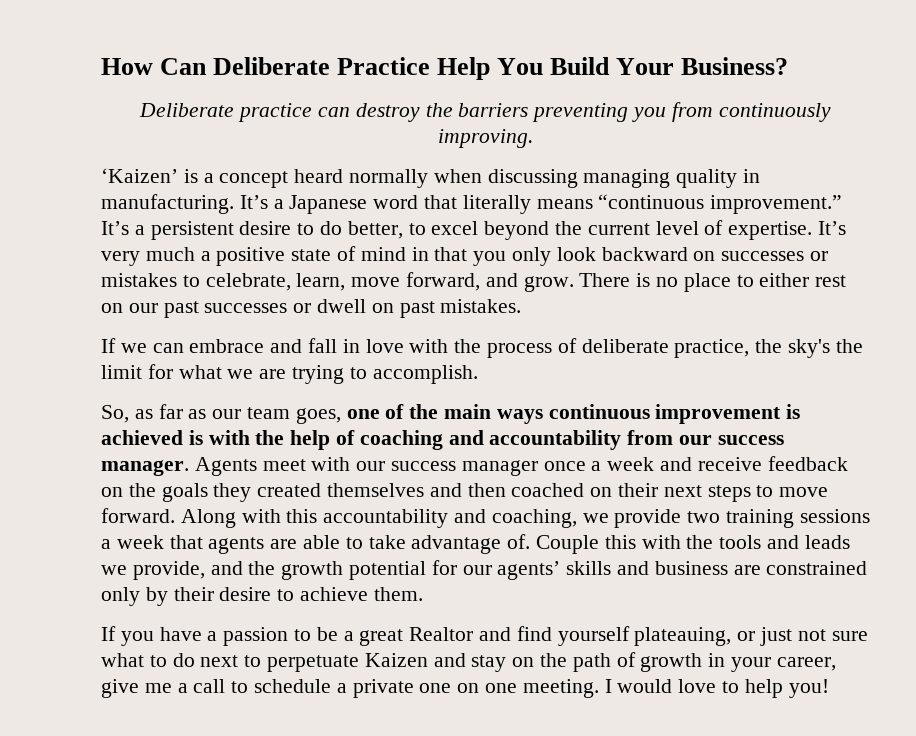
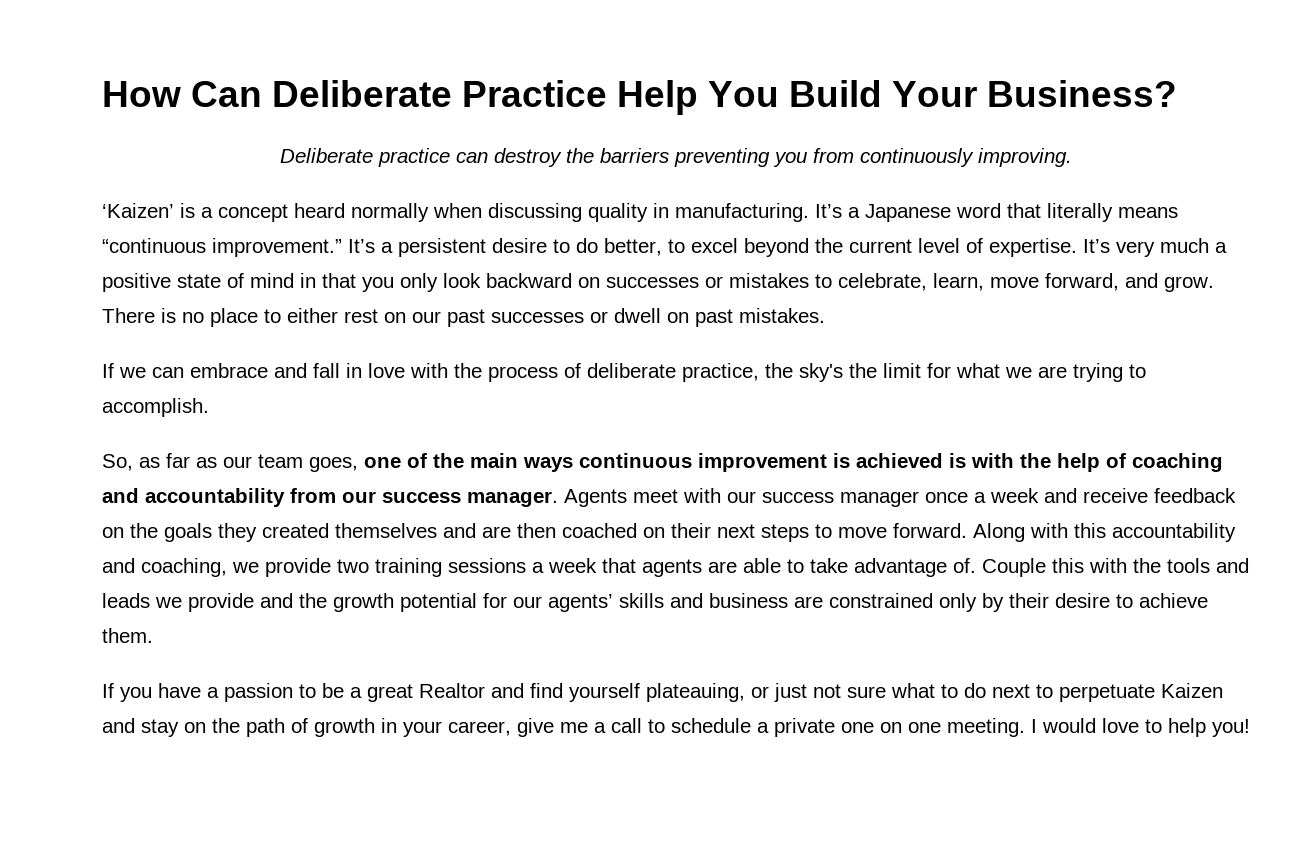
[583,169,671,188] managing -> (582, 212) none
(462, 490) none -> [482,526,511,538] are
[132,561,205,580] provide, -> [188,593,254,612] provide

